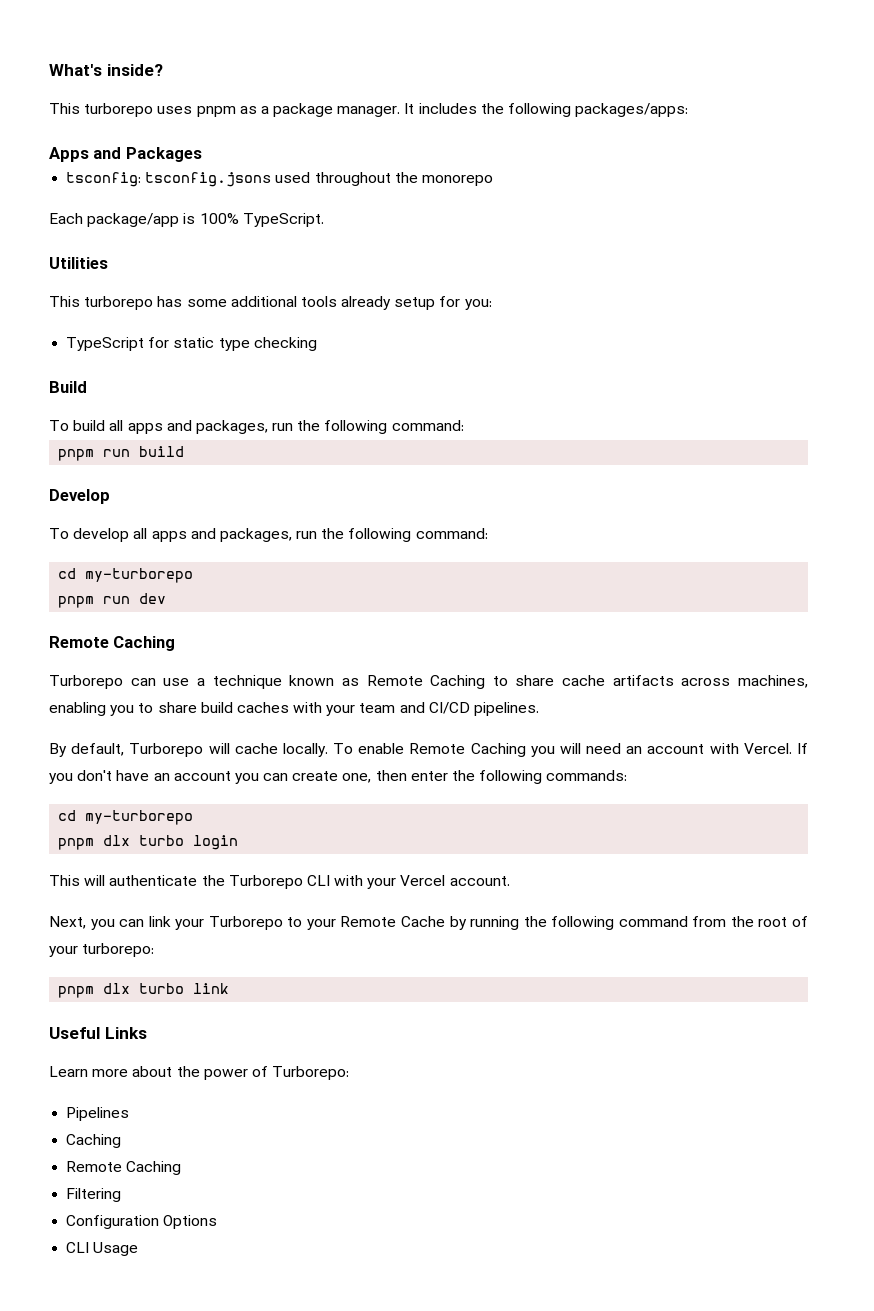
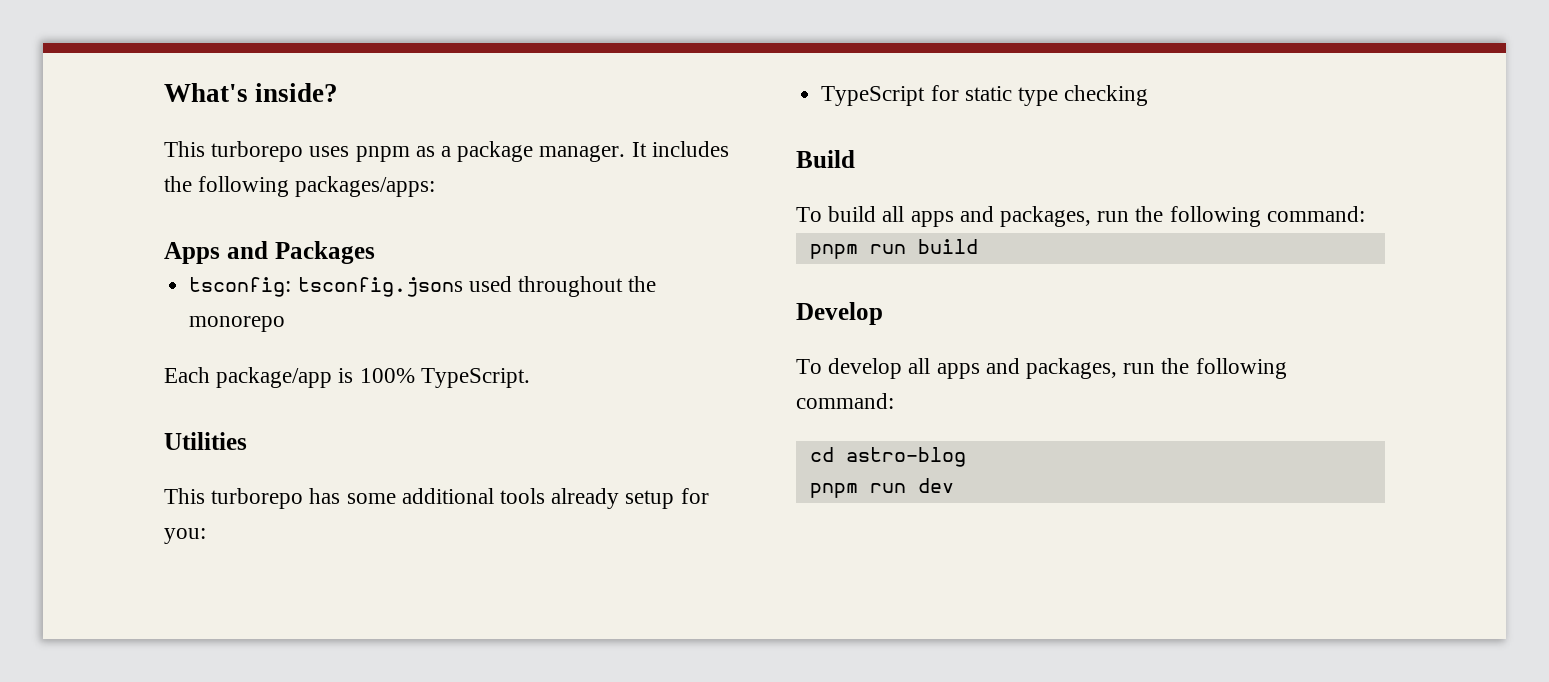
[85,568,194,583] my-turborepo -> [845,447,966,467] astro-blog
[49,636,176,651] [49,675,808,689] [49,702,540,716] [49,743,808,757] [49,770,628,784] [58,810,194,825] [58,835,239,850] [49,875,510,889] [49,916,808,930] [49,943,155,957] [58,983,230,998] [49,1027,147,1039] [49,1066,350,1080] [66,1107,130,1121] [66,1134,122,1148] [66,1161,182,1175] [66,1188,122,1202] [66,1215,218,1229] [66,1242,139,1256] // Remote Caching // Turborepo can use a technique known as Remote Caching to share cache artifacts across machines, enabling you to share build caches with your team and CI/CD pipelines. // By default, Turborepo will cache locally. To enable Remote Caching you will need an account with Vercel. If you don't have an account you can create one, then enter the following commands: // cd my-turborepo // pnpm dlx turbo login // This will authenticate the Turborepo CLI with your Vercel account. // Next, you can link your Turborepo to your Remote Cache by running the following command from the root of your turborepo: // pnpm dlx turbo link // Useful Links // Learn more about the power of Turborepo: // Pipelines // Caching // Remote Caching // Filtering // Configuration Options // CLI Usage -> (954, 485) none

